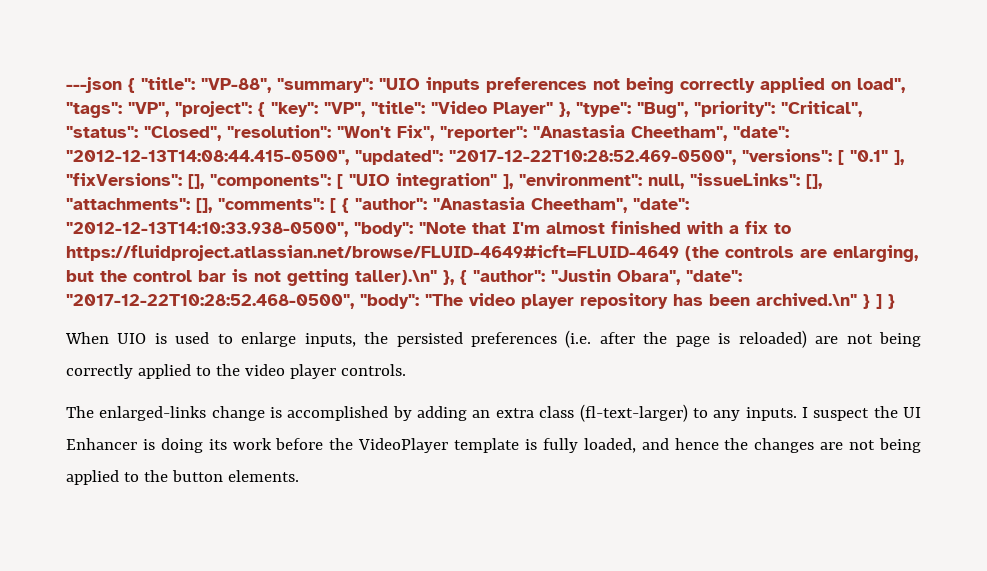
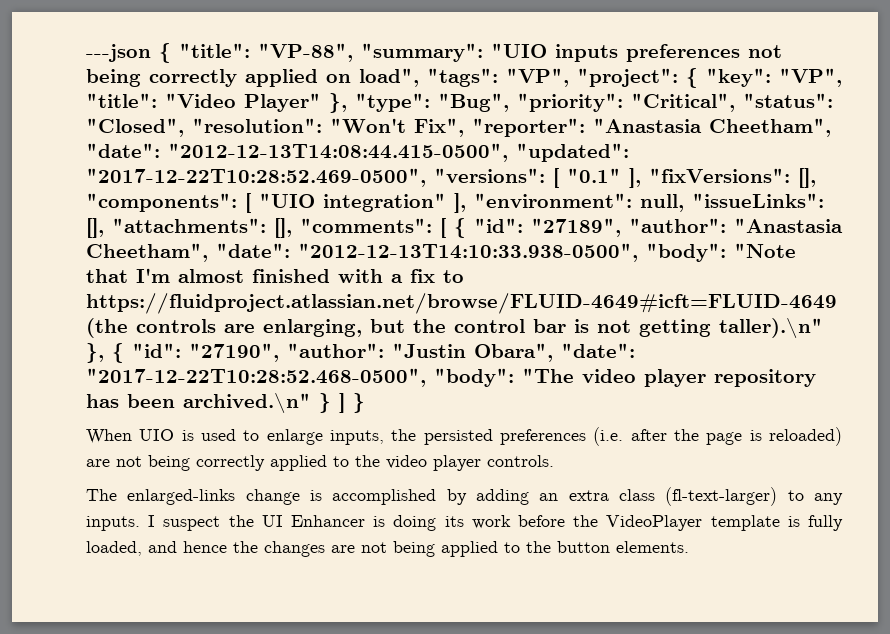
(349, 205) none -> [474,218,621,237] "id": "27189",
(467, 277) none -> [132,343,279,362] "id": "27190",

